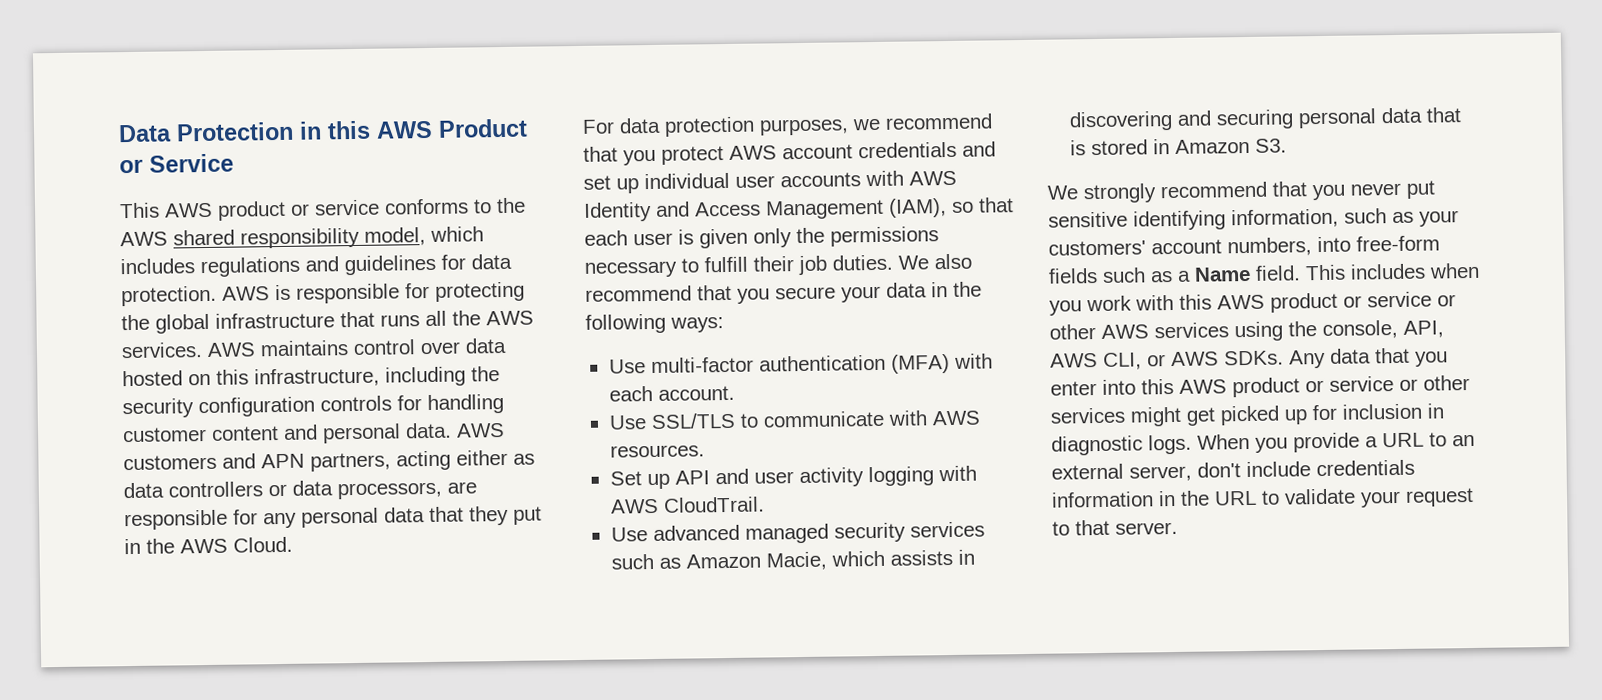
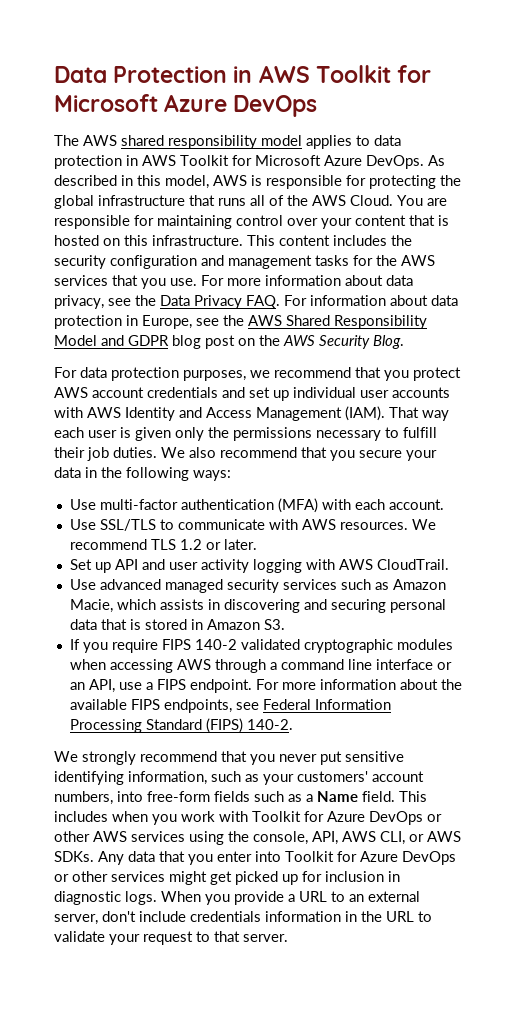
[327,118,528,140] [119,153,234,174] [119,197,526,221] [120,226,484,249] [120,253,512,278] [121,285,217,307] this AWS Product or Service // This AWS product or service conforms to the AWS shared responsibility model, which includes regulations and guidelines for data protection. -> [258,65,432,83] [54,94,318,117] [54,135,401,149] [54,155,445,169] [54,175,209,189] AWS Toolkit for Microsoft Azure DevOps // The AWS shared responsibility model applies to data protection in AWS Toolkit for Microsoft Azure DevOps. As described in this model,
[452,310,534,326] [121,337,507,359] [122,366,500,388] [122,394,504,419] [122,422,505,444] [123,449,535,472] [123,480,477,500] [124,505,542,531] [124,536,293,555] the AWS services. AWS maintains control over data hosted on this infrastructure, including the security configuration controls for handling customer content and personal data. AWS customers and APN partners, acting either as data controllers or data processors, are responsible for any personal data that they put in the AWS Cloud. -> [269,195,447,206] [54,215,449,229] [54,235,412,246] [54,255,435,269] [54,275,413,289] [54,295,458,309] [54,315,427,329] [54,335,404,349] of the AWS Cloud. You are responsible for maintaining control over your content that is hosted on this infrastructure. This content includes the security configuration and management tasks for the AWS services that you use. For more information about data privacy, see the Data Privacy FAQ. For information about data protection in Europe, see the AWS Shared Responsibility Model and GDPR blog post on the AWS Security Blog.
[888,197,1014,218] (IAM), so that -> [345,406,449,421] (IAM). That way
(705, 451) none -> [411,519,436,530] [69,539,257,550] We recommend TLS 1.2 or later.
(1287, 145) none -> [69,639,453,653] [69,659,452,673] [69,679,462,693] [69,699,391,713] [69,718,293,733] // If you require FIPS 140-2 validated cryptographic modules when accessing AWS through a command line interface or an API, use a FIPS endpoint. For more information about the available FIPS endpoints, see Federal Information Processing Standard (FIPS) 140-2.
[1179,291,1432,313] this AWS product or service -> [252,811,423,825] Toolkit for Azure DevOps
[1141,376,1394,398] this AWS product or service -> [285,851,456,865] Toolkit for Azure DevOps

